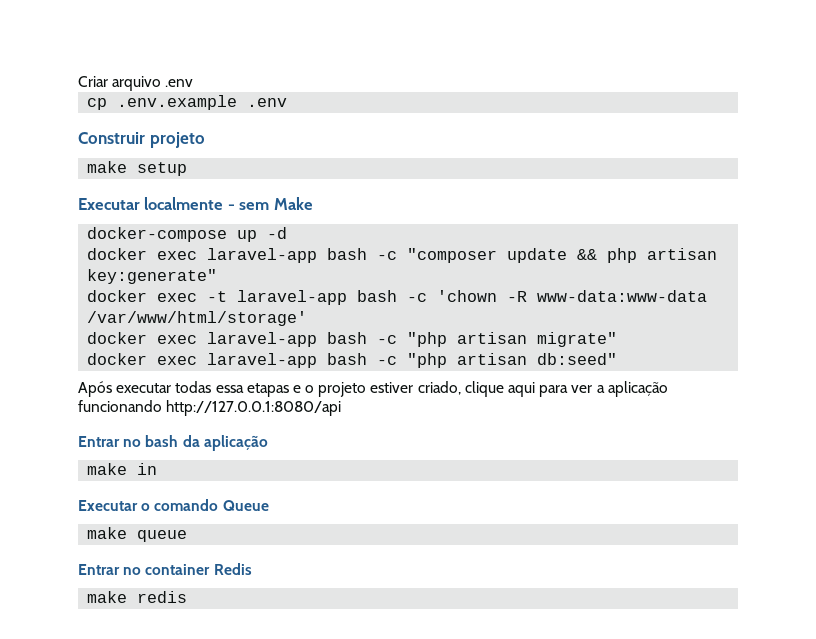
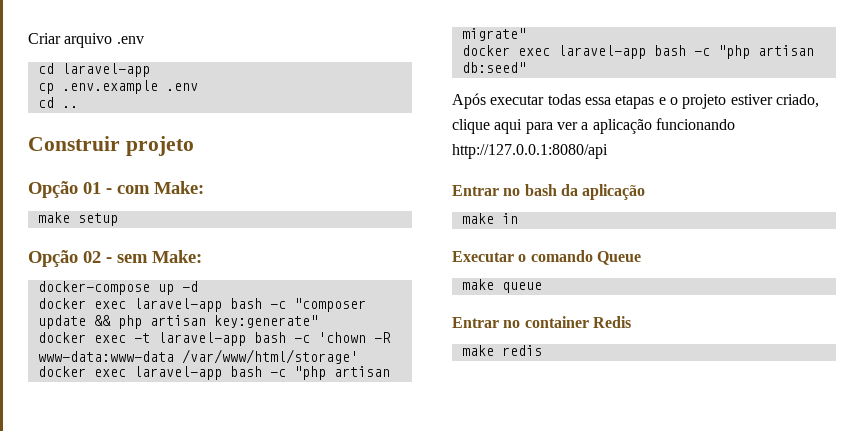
(194, 83) none -> [37,63,150,77] // cd laravel-app
(288, 102) none -> [37,97,78,108] // cd ..
(205, 140) none -> [28,181,204,198] // Opção 01 - com Make:
[78,197,224,210] Executar localmente -> [28,250,101,267] Opção 02
[273,197,313,210] Make -> [152,250,202,263] Make:

